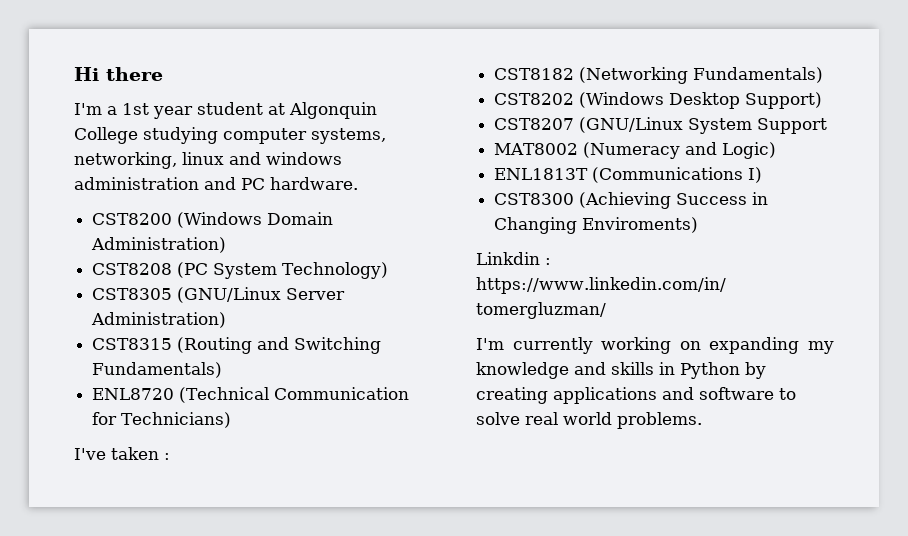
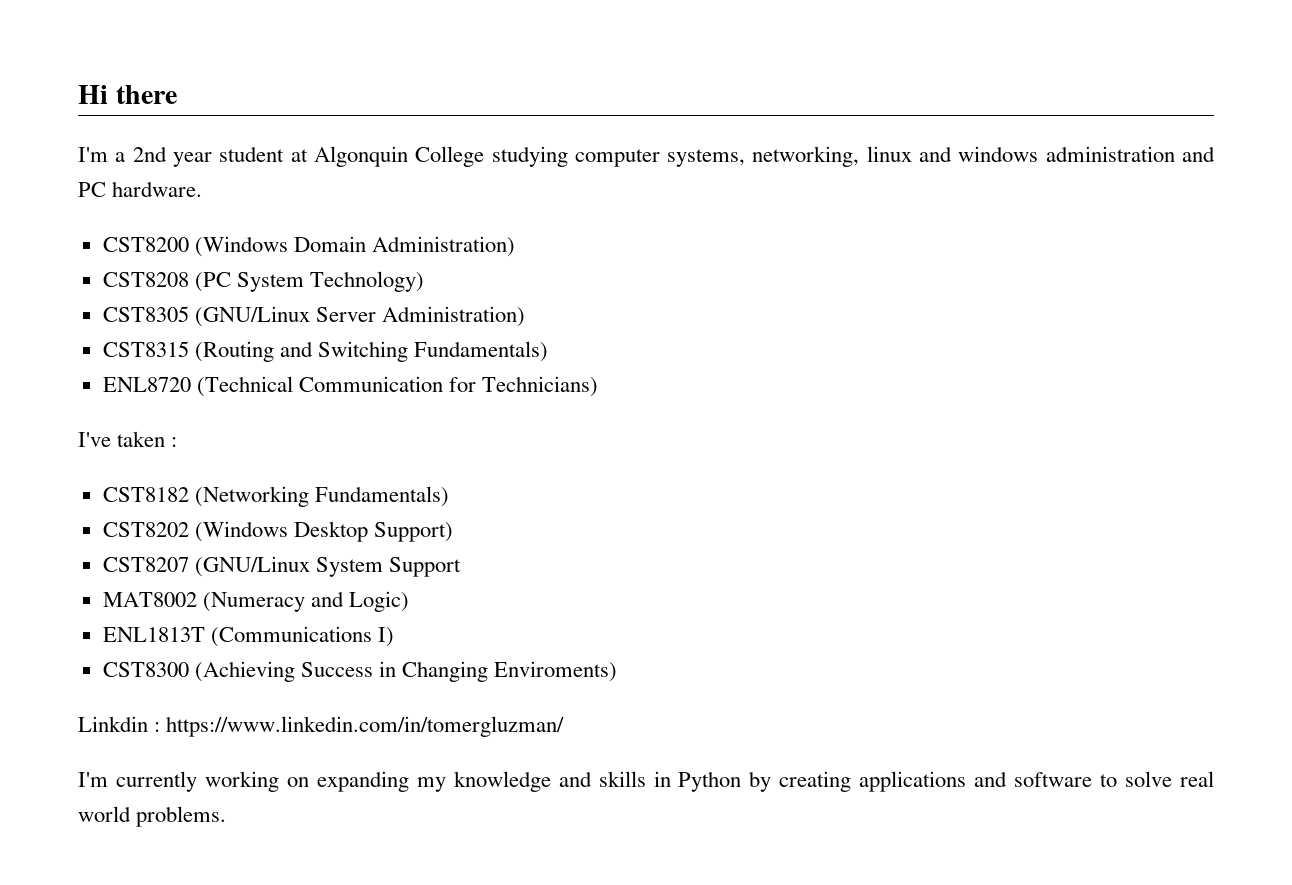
[122,103,149,115] 1st -> [132,146,167,162] 2nd

